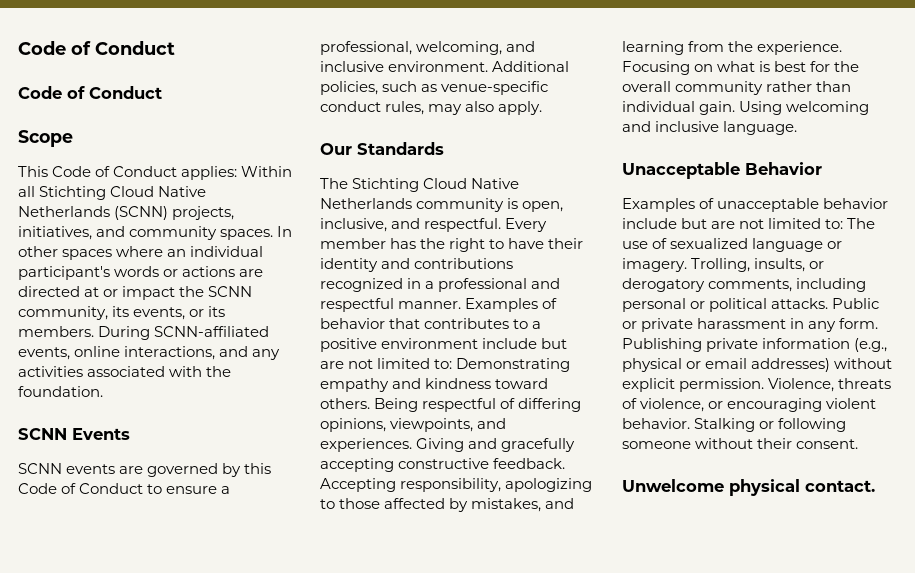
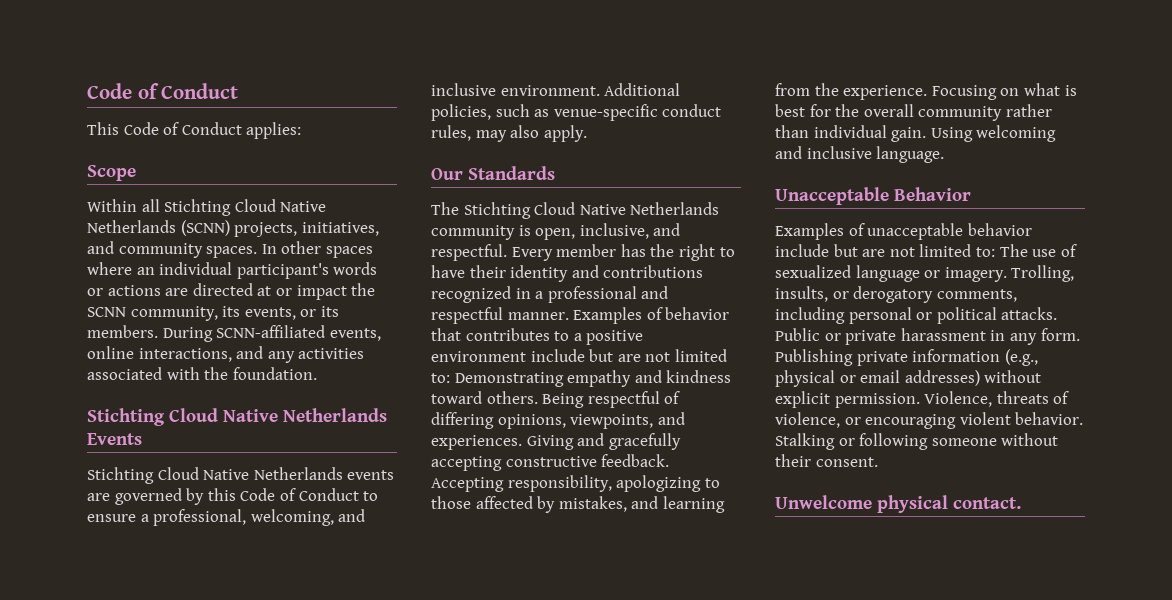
[18,41,175,55] [18,86,162,99] [18,130,73,147] Code of Conduct // Code of Conduct // Scope -> [87,83,239,99] Code of Conduct
(238, 173) none -> [87,165,136,181] // Scope //
[18,428,130,440] [18,463,62,474] SCNN Events // SCNN -> [87,408,387,426] [87,433,142,445] [87,467,343,484] Stichting Cloud Native Netherlands Events // Stichting Cloud Native Netherlands

